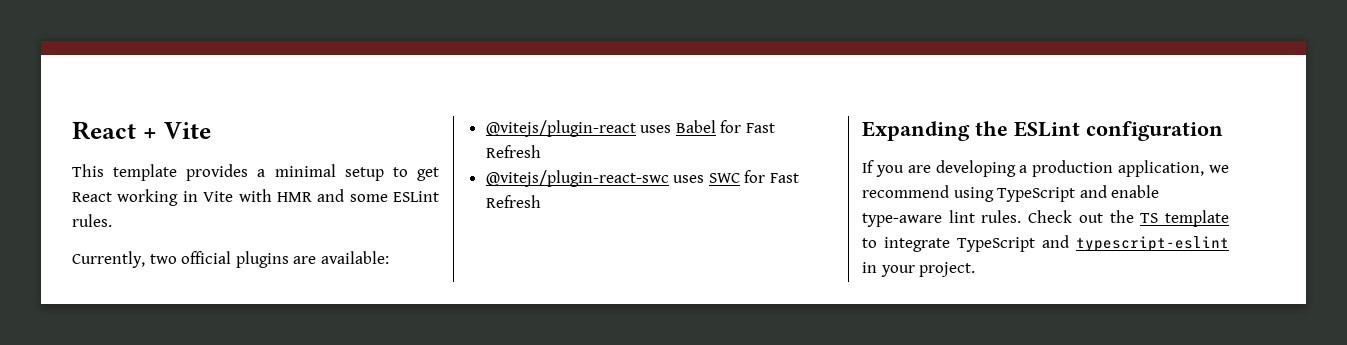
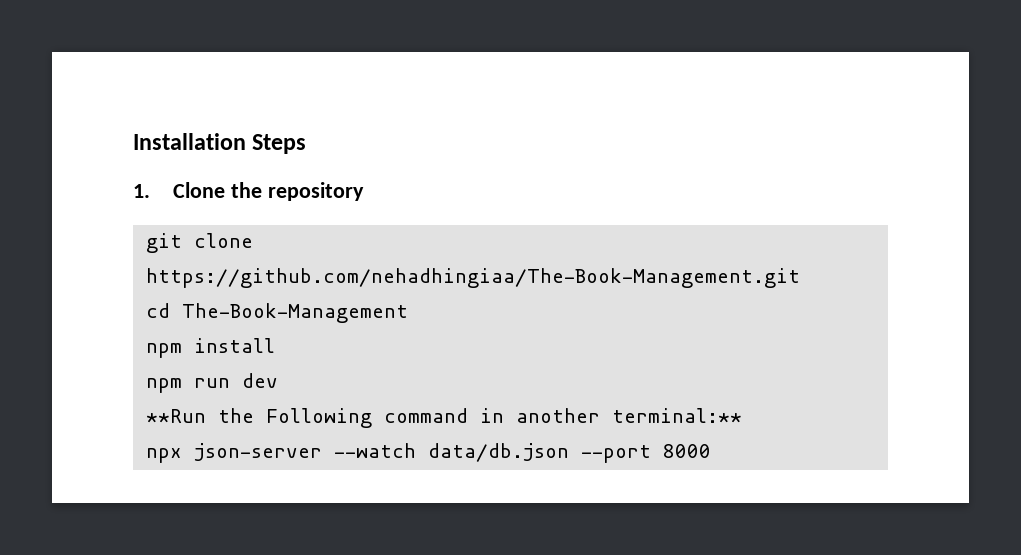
[72,121,211,140] [72,164,440,181] [72,189,439,206] [72,214,112,227] [72,251,389,268] [485,120,776,137] [485,145,541,158] [485,170,800,187] [485,195,541,208] [862,121,1223,141] [862,160,1229,177] [862,185,1160,202] [862,210,1229,227] [862,235,1229,252] [862,262,976,277] React + Vite // This template provides a minimal setup to get React working in Vite with HMR and some ESLint rules. // Currently, two official plugins are available: // @vitejs/plugin-react uses Babel for Fast Refresh // @vitejs/plugin-react-swc uses SWC for Fast Refresh // Expanding the ESLint configuration // If you are developing a production application, we recommend using TypeScript and enable type-aware lint rules. Check out the TS template to integrate TypeScript and typescript-eslint in your project. -> [133,133,307,154] [133,182,364,201] [145,233,253,253] [145,268,800,288] [145,303,408,323] [145,338,275,358] [145,373,278,393] [145,408,742,428] [145,443,711,463] Installation Steps // 1. Clone the repository // git clone https://github.com/nehadhingiaa/The-Book-Management.git // cd The-Book-Management // npm install // npm run dev // **Run the Following command in another terminal:** // npx json-server --watch data/db.json --port 8000

